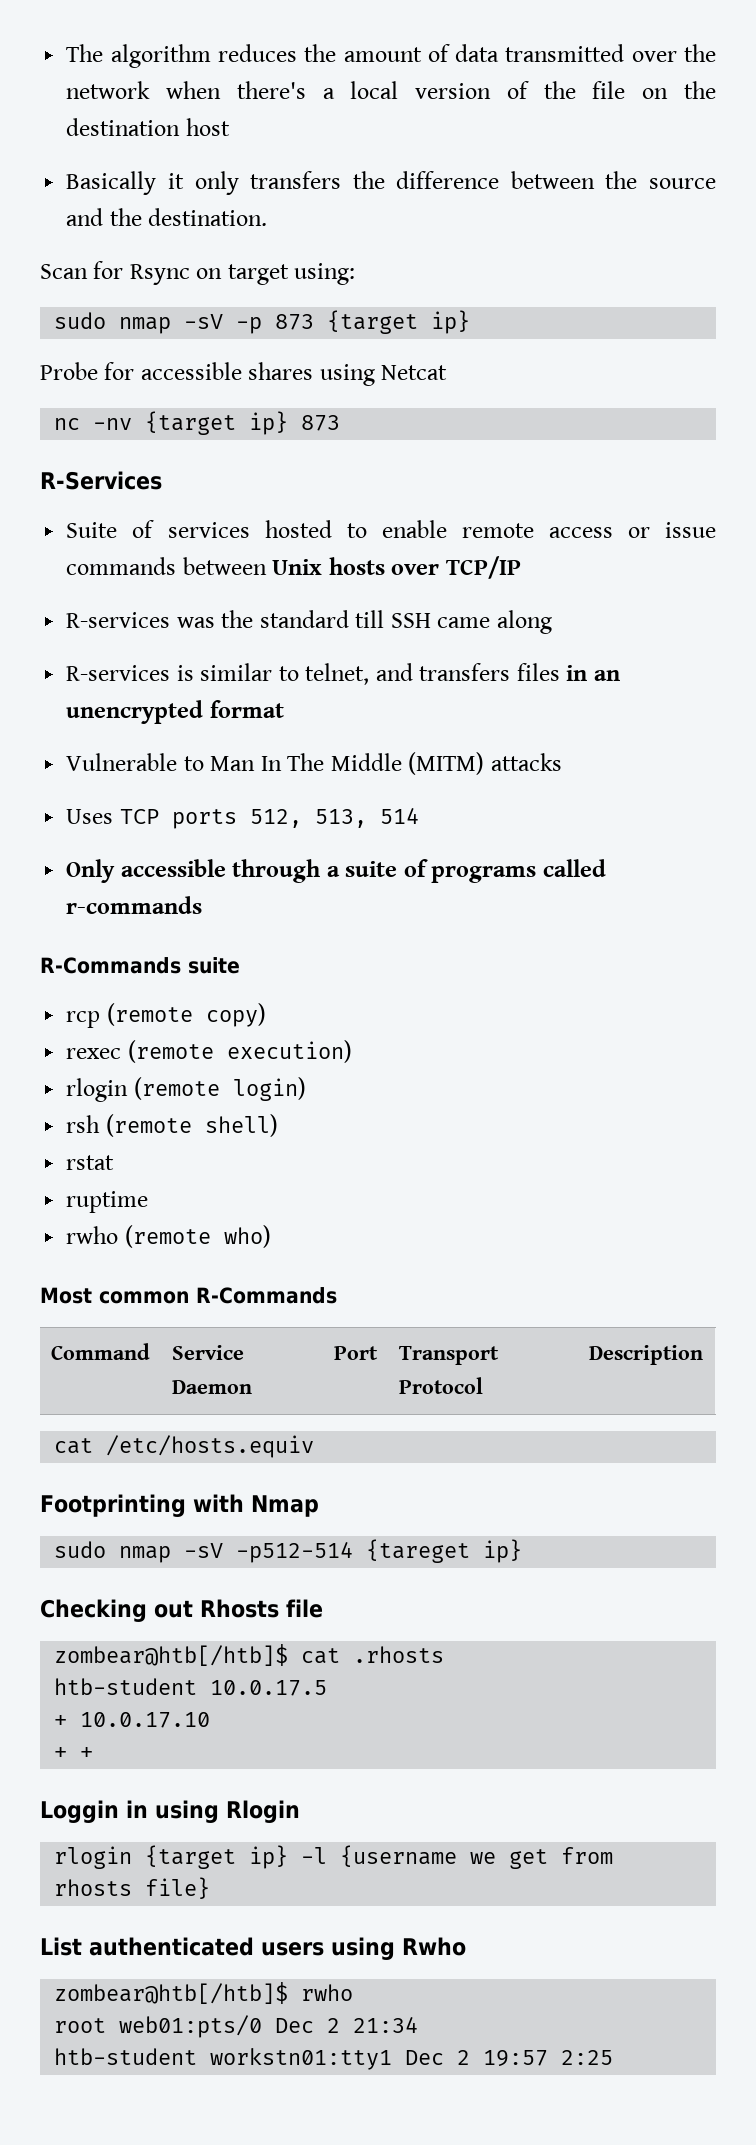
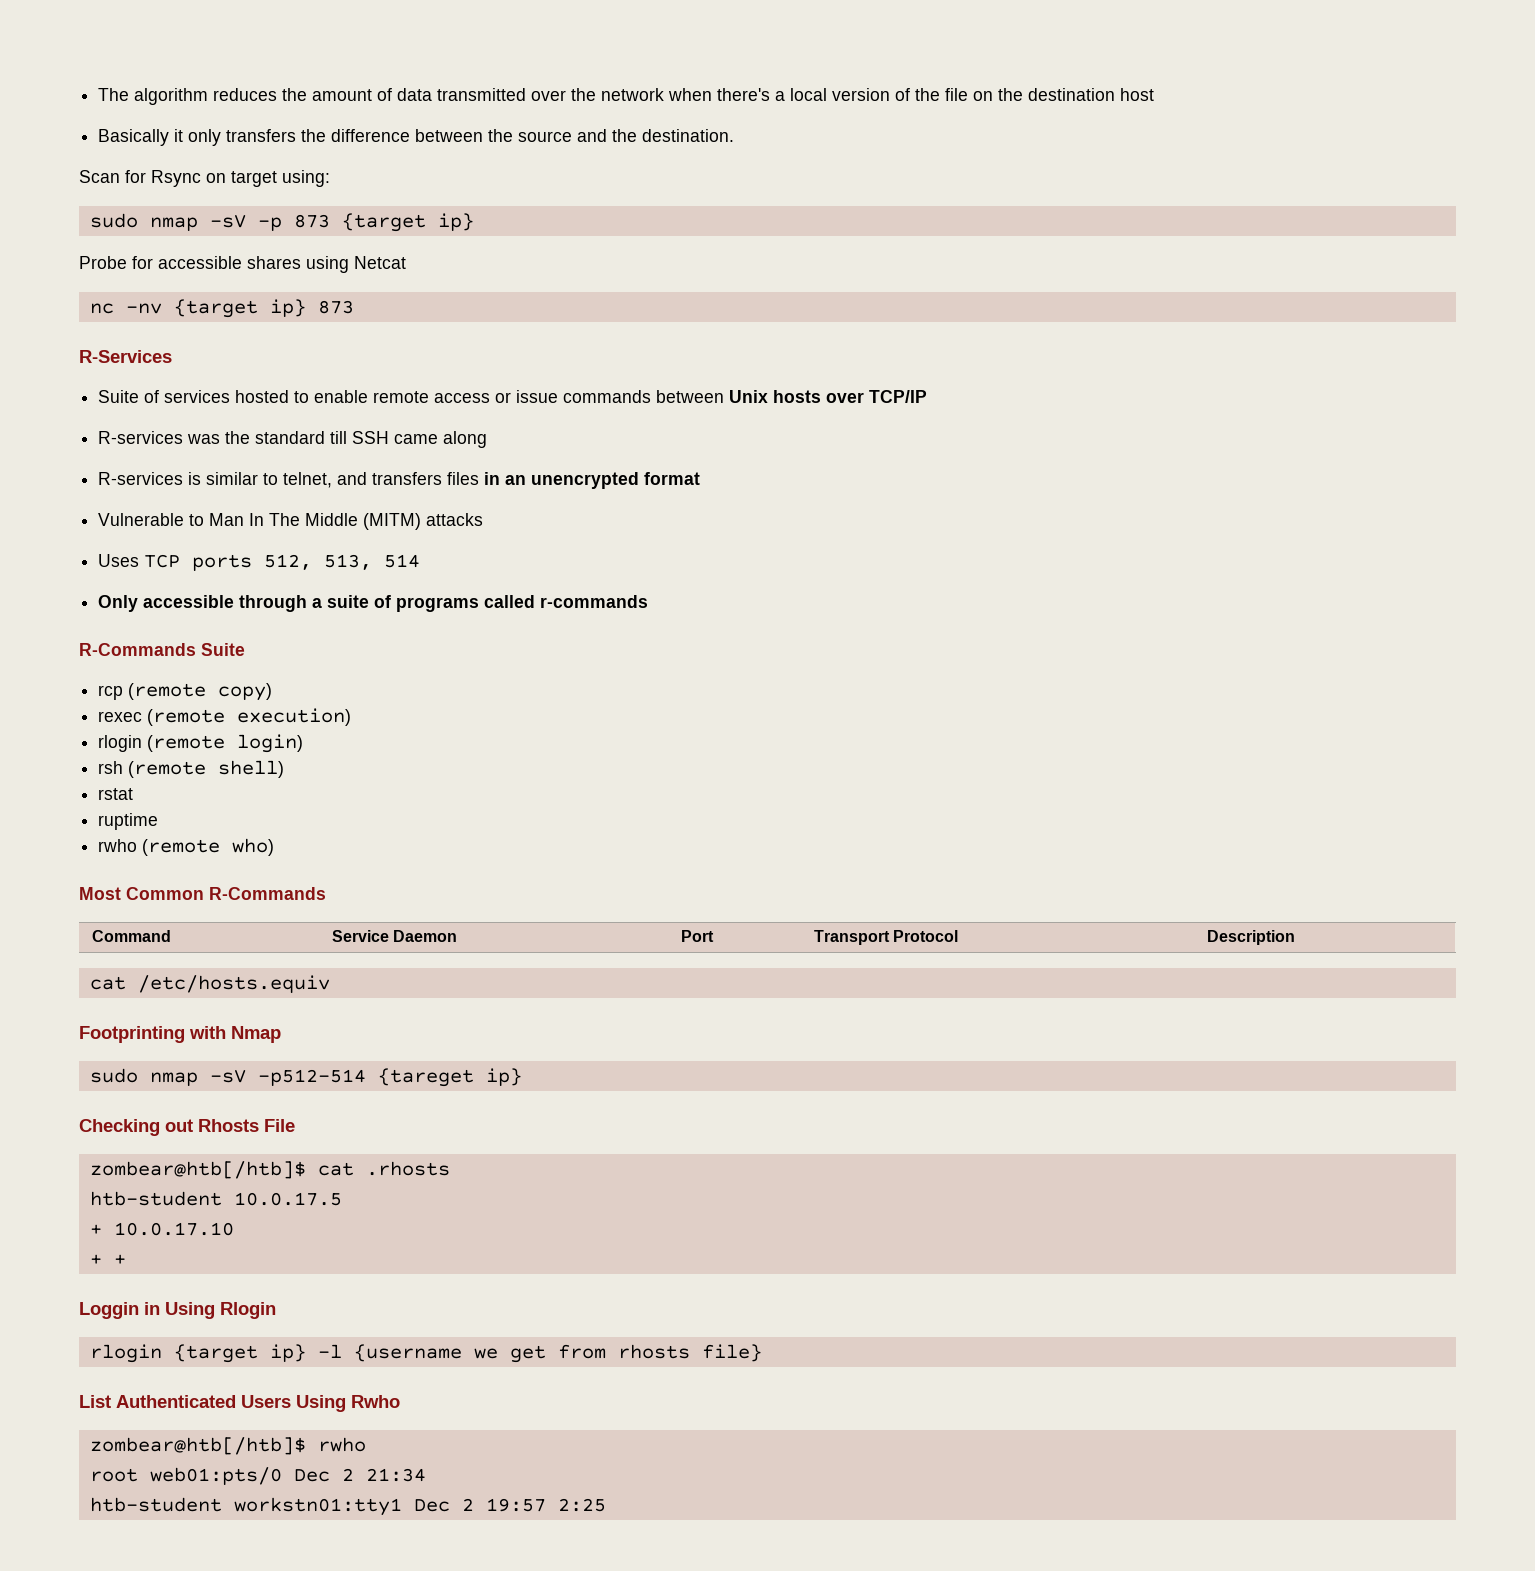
[188,957,240,974] suite -> [201,643,245,656] Suite
[99,1291,189,1304] common -> [126,887,204,900] Common
[286,1599,323,1618] file -> [264,1119,295,1132] File
[155,1800,219,1823] using -> [165,1302,215,1319] Using
[89,1937,395,1960] authenticated users using -> [116,1395,346,1412] Authenticated Users Using

